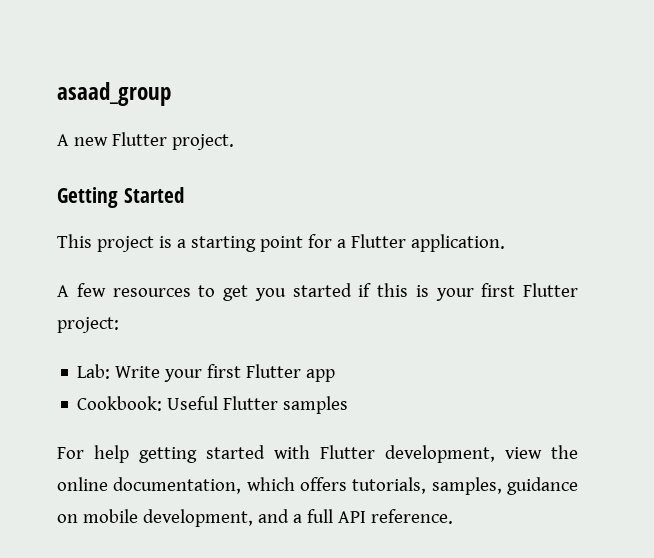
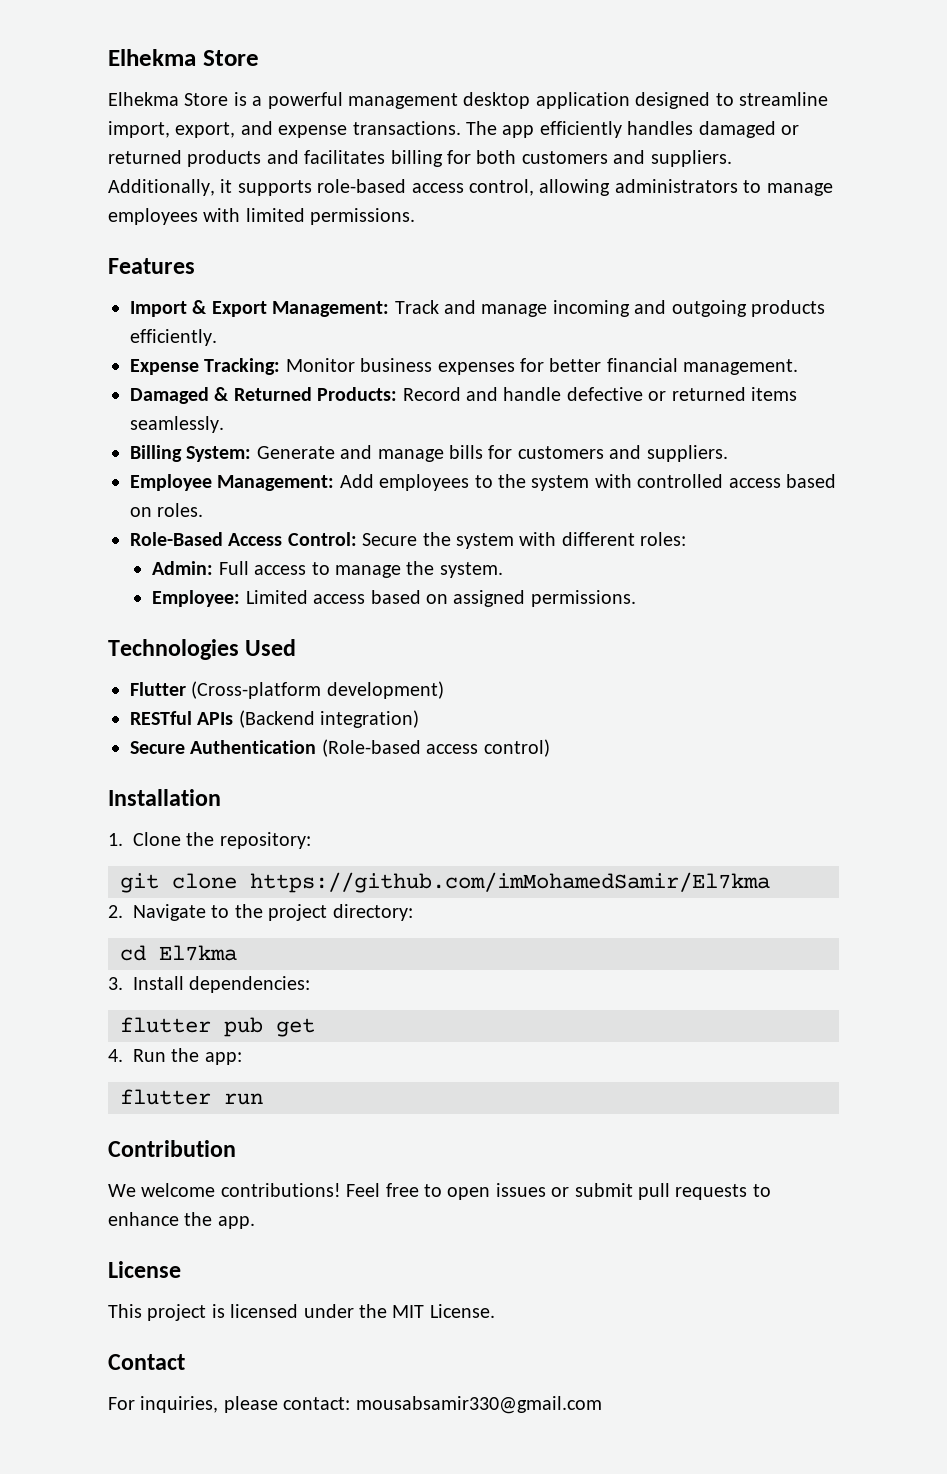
[57,82,171,106] [57,132,234,150] [57,187,184,208] [57,234,505,252] [57,283,578,301] [57,317,119,333] [77,364,336,382] [77,396,349,414] [57,445,578,463] [57,477,578,495] [57,509,453,527] asaad_group // A new Flutter project. // Getting Started // This project is a starting point for a Flutter application. // A few resources to get you started if this is your first Flutter project: // Lab: Write your first Flutter app // Cookbook: Useful Flutter samples // For help getting started with Flutter development, view the online documentation, which offers tutorials, samples, guidance on mobile development, and a full API reference. -> [108,49,259,66] [108,92,828,109] [108,121,799,138] [108,150,732,167] [108,179,833,196] [108,208,416,225] [108,258,195,274] [130,300,825,317] [130,329,217,346] [130,358,799,375] [130,387,797,404] [130,416,224,433] [130,445,728,462] [130,474,836,491] [130,503,204,517] [130,532,687,549] [152,561,503,578] [152,590,636,607] [108,639,297,660] [130,681,444,699] [130,710,420,728] [130,739,550,757] [108,789,221,806] [108,832,311,849] [120,872,770,893] [108,904,413,921] [120,945,237,961] [108,976,311,993] [120,1017,315,1037] [108,1048,242,1065] [120,1089,263,1105] [108,1140,236,1157] [108,1183,771,1200] [108,1212,255,1229] [108,1261,181,1278] [108,1304,495,1321] [108,1354,185,1370] [108,1396,602,1414] Elhekma Store // Elhekma Store is a powerful management desktop application designed to streamline import, export, and expense transactions. The app efficiently handles damaged or returned products and facilitates billing for both customers and suppliers. Additionally, it supports role-based access control, allowing administrators to manage employees with limited permissions. // Features // Import & Export Management: Track and manage incoming and outgoing products efficiently. // Expense Tracking: Monitor business expenses for better financial management. // Damaged & Returned Products: Record and handle defective or returned items seamlessly. // Billing System: Generate and manage bills for customers and suppliers. // Employee Management: Add employees to the system with controlled access based on roles. // Role-Based Access Control: Secure the system with different roles: // Admin: Full access to manage the system. // Employee: Limited access based on assigned permissions. // Technologies Used // Flutter (Cross-platform development) // RESTful APIs (Backend integration) // Secure Authentication (Role-based access control) // Installation // 1. Clone the repository: // git clone https://github.com/imMohamedSamir/El7kma // 2. Navigate to the project directory: // cd El7kma // 3. Install dependencies: // flutter pub get // 4. Run the app: // flutter run // Contribution // We welcome contributions! Feel free to open issues or submit pull requests to enhance the app. // License // This project is licensed under the MIT License. // Contact // For inquiries, please contact: mousabsamir330@gmail.com

